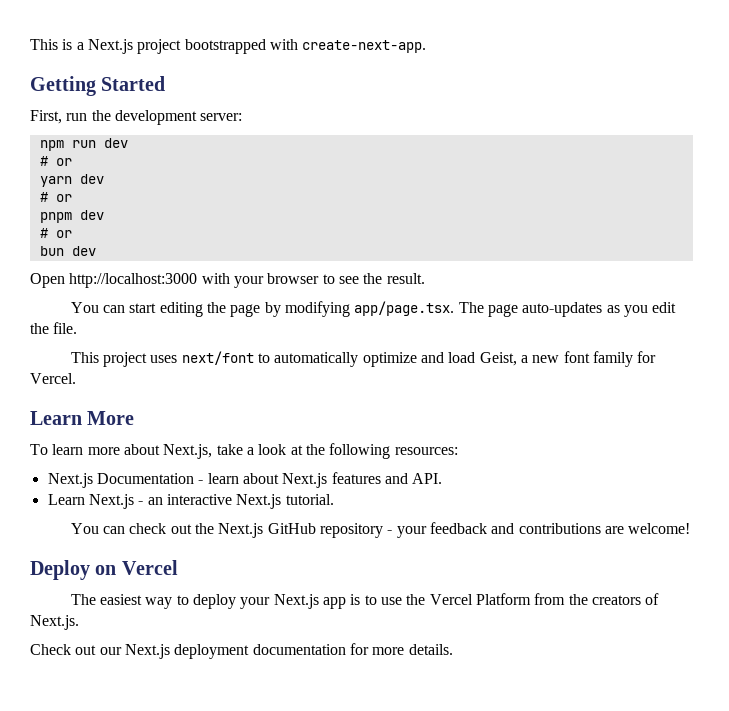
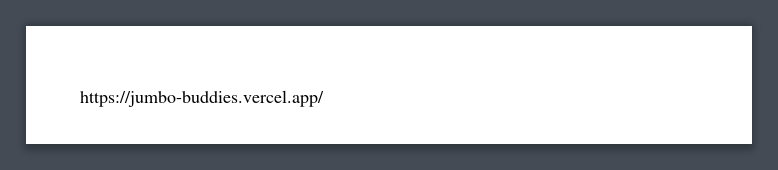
[30,39,427,54] [30,76,166,96] [30,110,243,125] [39,138,128,151] [39,156,72,166] [39,174,104,187] [39,192,72,202] [39,210,104,223] [39,228,72,238] [39,246,96,256] [30,273,425,288] [70,301,677,317] [30,322,78,334] [70,351,657,367] [30,373,76,384] [30,411,135,425] [30,443,458,459] [47,472,443,488] [47,494,334,509] [70,522,691,538] [30,560,178,580] [70,593,660,609] [30,615,79,630] [30,643,453,659] This is a Next.js project bootstrapped with create-next-app. // Getting Started // First, run the development server: // npm run dev // # or // yarn dev // # or // pnpm dev // # or // bun dev // Open http://localhost:3000 with your browser to see the result. // You can start editing the page by modifying app/page.tsx. The page auto-updates as you edit the file. // This project uses next/font to automatically optimize and load Geist, a new font family for Vercel. // Learn More // To learn more about Next.js, take a look at the following resources: // Next.js Documentation - learn about Next.js features and API. // Learn Next.js - an interactive Next.js tutorial. // You can check out the Next.js GitHub repository - your feedback and contributions are welcome! // Deploy on Vercel // The easiest way to deploy your Next.js app is to use the Vercel Platform from the creators of Next.js. // Check out our Next.js deployment documentation for more details. -> [80,90,324,107] https://jumbo-buddies.vercel.app/

